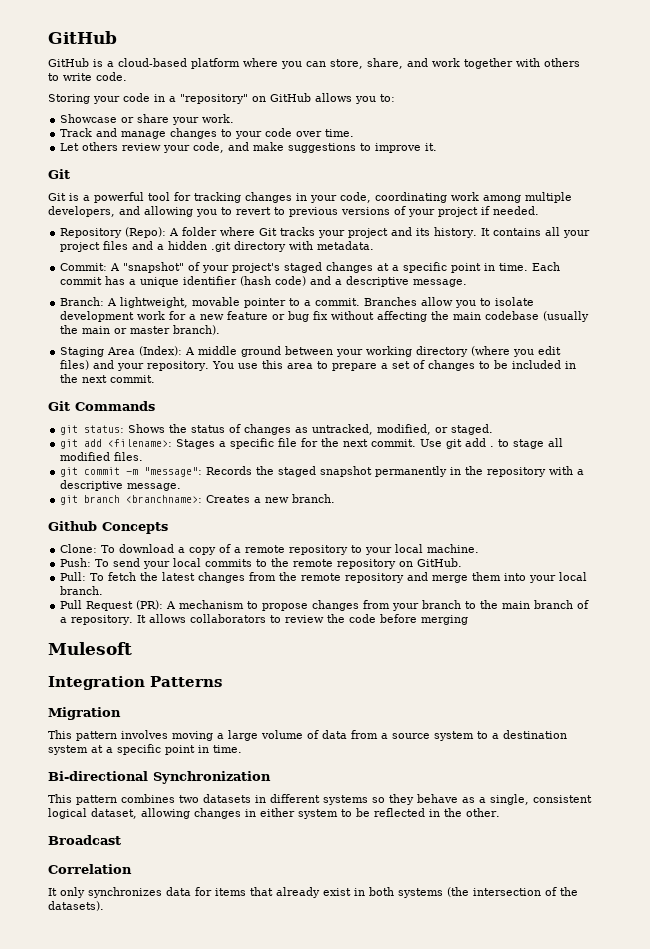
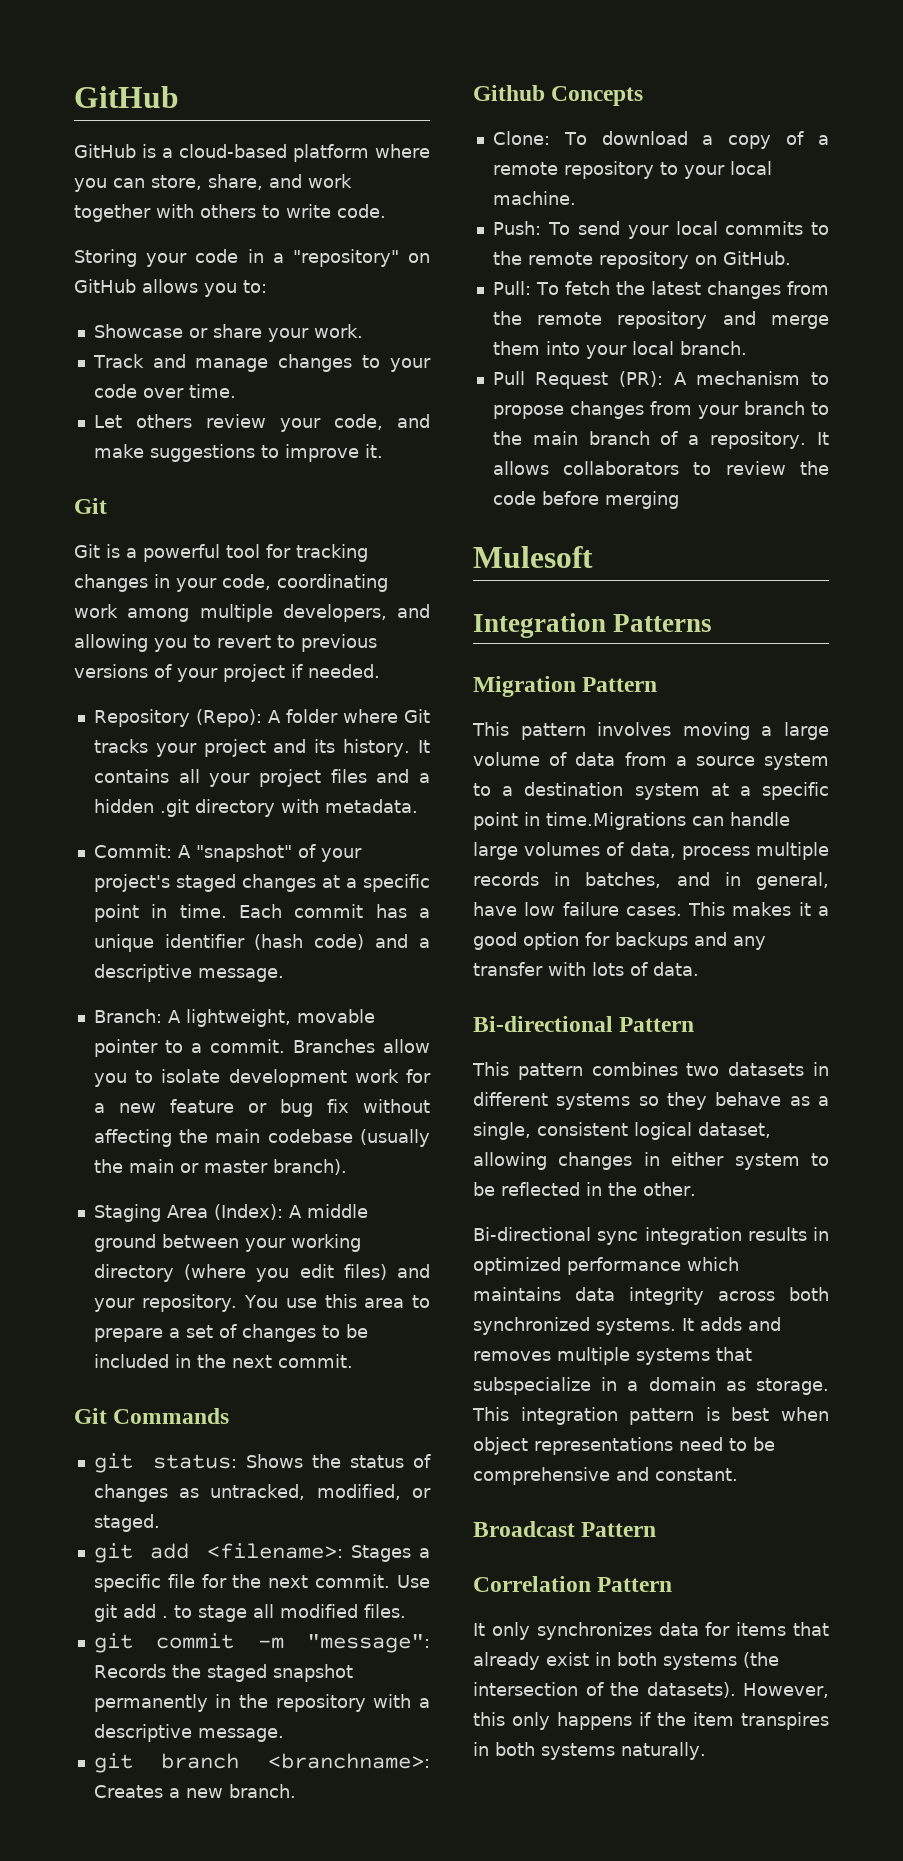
(121, 713) none -> [582,677,658,692] Pattern
[213,745,242,753] [48,771,271,784] time. // Bi-directional Synchronization -> [546,812,790,830] [473,842,829,860] [473,872,829,890] [473,902,829,916] [473,932,766,950] [473,962,699,976] [473,1016,695,1032] time.Migrations can handle large volumes of data, process multiple records in batches, and in general, have low failure cases. This makes it a good option for backups and any transfer with lots of data. // Bi-directional Pattern
(500, 812) none -> [473,1227,829,1245] [473,1257,739,1275] [473,1287,829,1305] [473,1317,781,1335] [473,1347,752,1365] [473,1377,829,1395] [472,1407,829,1425] [473,1437,775,1455] [473,1467,738,1485] // Bi-directional sync integration results in optimized performance which maintains data integrity across both synchronized systems. It adds and removes multiple systems that subspecialize in a domain as storage. This integration pattern is best when object representations need to be comprehensive and constant.
(121, 840) none -> [581,1522,657,1537] Pattern
(132, 869) none -> [597,1577,673,1592] Pattern
(104, 906) none -> [743,1683,829,1698] [473,1712,829,1730] [473,1742,706,1760] However, this only happens if the item transpires in both systems naturally.

